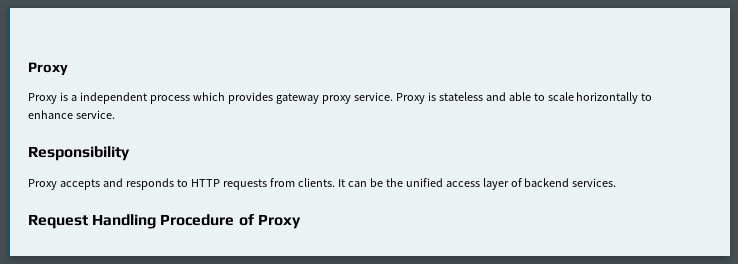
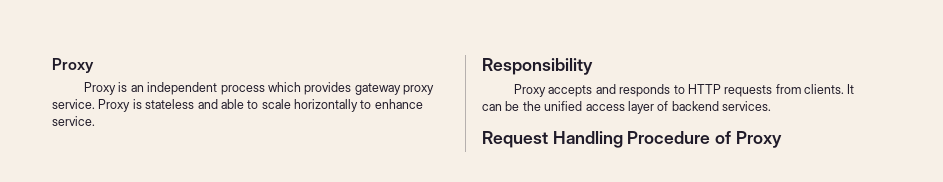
[70,95,77,101] a -> [130,85,144,92] an

